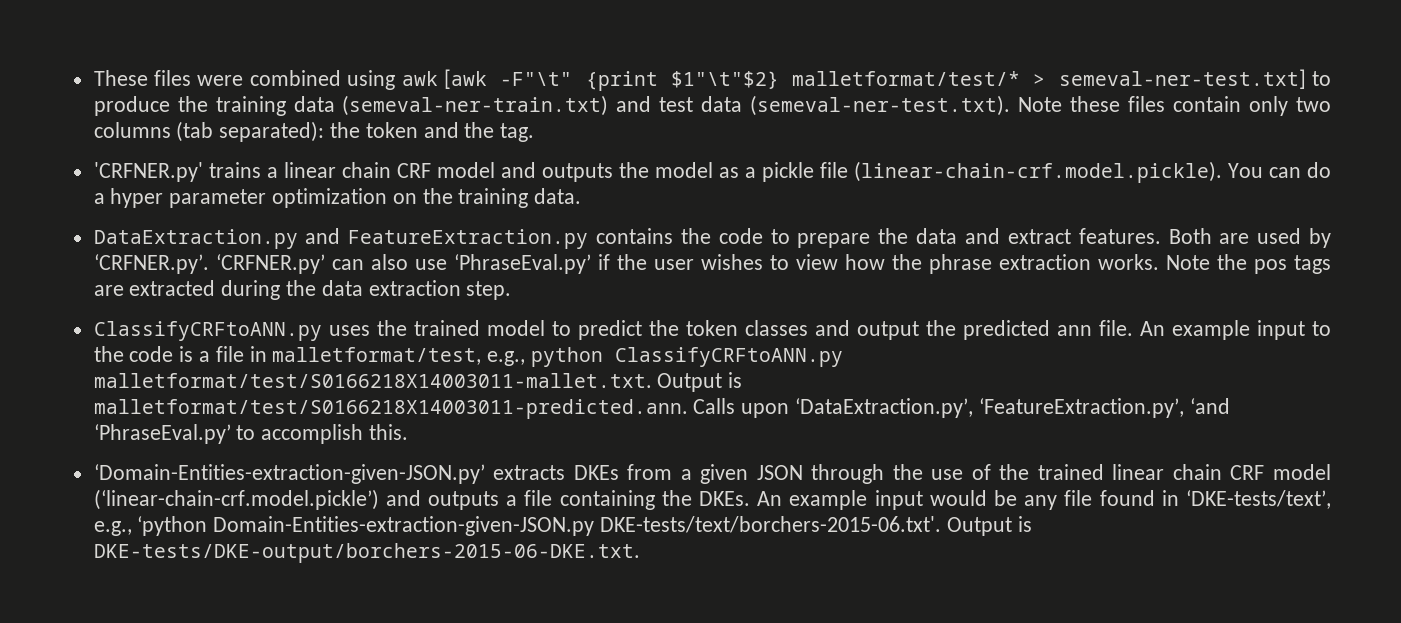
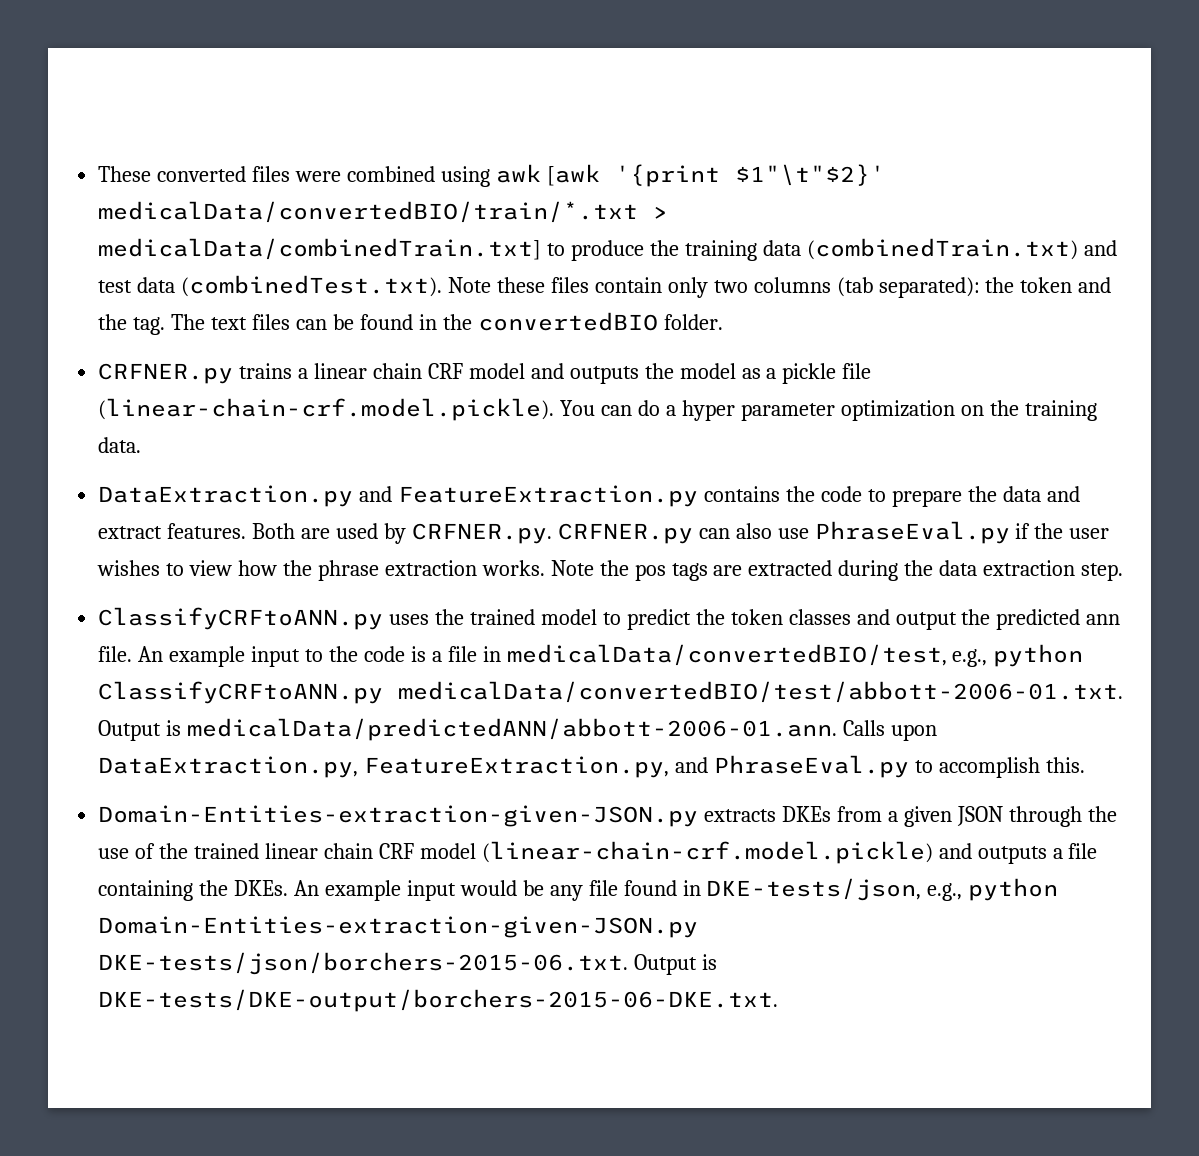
(148, 78) none -> [157,166,247,182] converted
[500,69,1306,91] -F"\t" {print $1"\t"$2} malletformat/test/* > semeval-ner-test.txt] -> [614,164,885,187] [98,201,669,223] [98,238,542,260] '{print $1"\t"$2}' medicalData/convertedBIO/train/*.txt > medicalData/combinedTrain.txt]
[342,95,609,116] (semeval-ner-train.txt) -> [806,238,1078,260] (combinedTrain.txt)
[750,95,1011,116] (semeval-ner-test.txt). -> [181,275,443,297] (combinedTest.txt).
[93,162,203,182] // 'CRFNER.py' -> [171,312,723,331] [98,363,234,384] The text files can be found in the convertedBIO folder. // CRFNER.py
[93,254,325,274] ‘CRFNER.py’. ‘CRFNER.py’ -> [411,523,693,544] CRFNER.py. CRFNER.py
[453,254,591,274] ‘PhraseEval.py’ -> [814,521,1010,544] PhraseEval.py
[272,347,482,365] malletformat/test, -> [506,644,947,666] medicalData/convertedBIO/test,
[93,372,743,392] [93,399,688,419] malletformat/test/S0166218X14003011-mallet.txt. Output is malletformat/test/S0166218X14003011-predicted.ann. -> [398,681,1124,703] [98,718,838,741] medicalData/convertedBIO/test/abbott-2006-01.txt. Output is medicalData/predictedANN/abbott-2006-01.ann.
[795,398,1230,418] [93,424,231,444] ‘DataExtraction.py’, ‘FeatureExtraction.py’, ‘and ‘PhraseEval.py’ -> [98,755,910,778] DataExtraction.py, FeatureExtraction.py, and PhraseEval.py
[93,464,485,484] ‘Domain-Entities-extraction-given-JSON.py’ -> [98,805,699,827] Domain-Entities-extraction-given-JSON.py
[93,489,379,510] (‘linear-chain-crf.model.pickle’) -> [481,841,933,864] (linear-chain-crf.model.pickle)
[1186,490,1332,509] [93,516,942,536] ‘DKE-tests/text’, e.g., ‘python Domain-Entities-extraction-given-JSON.py DKE-tests/text/borchers-2015-06.txt'. -> [706,878,1059,901] [98,916,699,938] [98,952,629,975] DKE-tests/json, e.g., python Domain-Entities-extraction-given-JSON.py DKE-tests/json/borchers-2015-06.txt.

